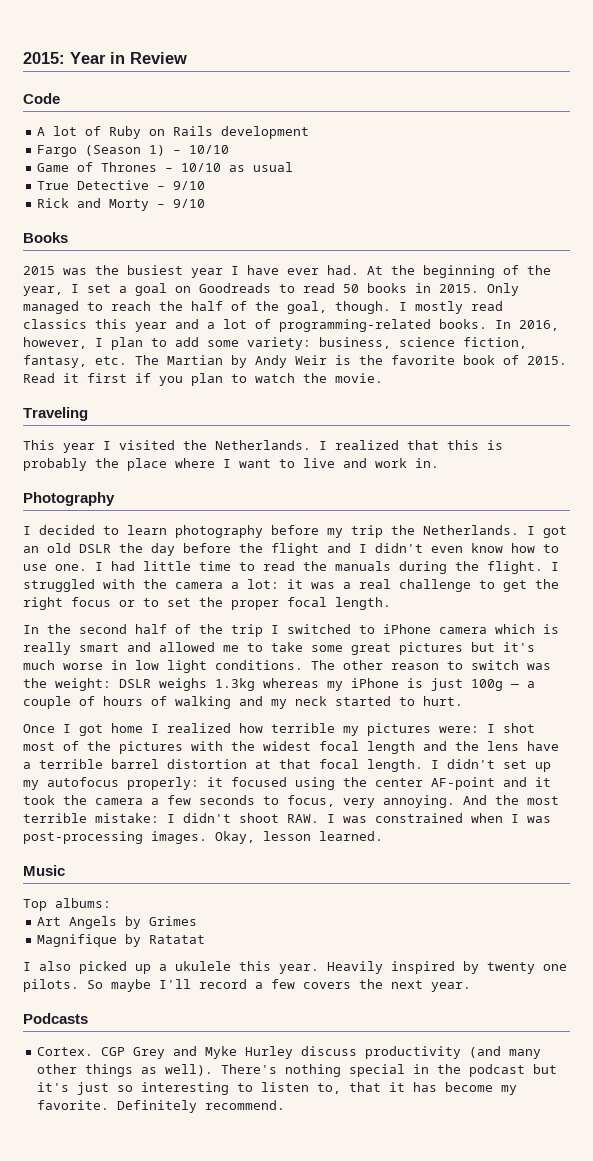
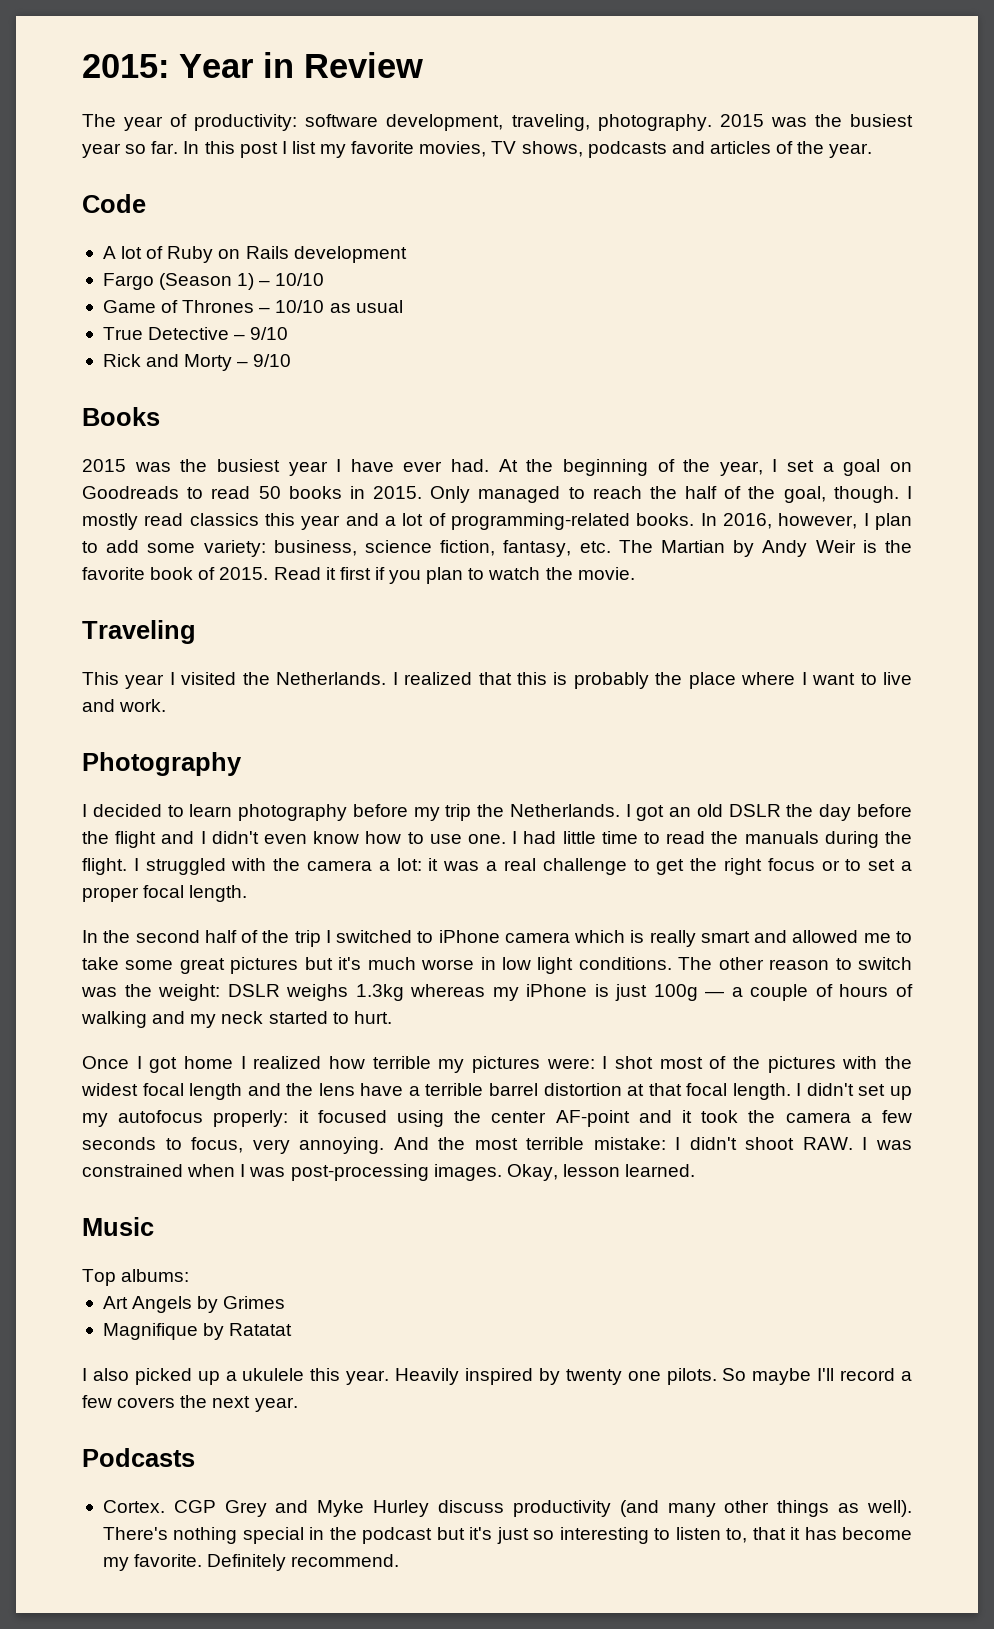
(187, 58) none -> [82,114,914,131] [82,141,873,158] // The year of productivity: software development, traveling, photography. 2015 was the busiest year so far. In this post I list my favorite movies, TV shows, podcasts and articles of the year.
[375,458,439,468] work in. -> [119,699,167,712] work.
[199,597,223,607] the -> [901,861,913,871] a

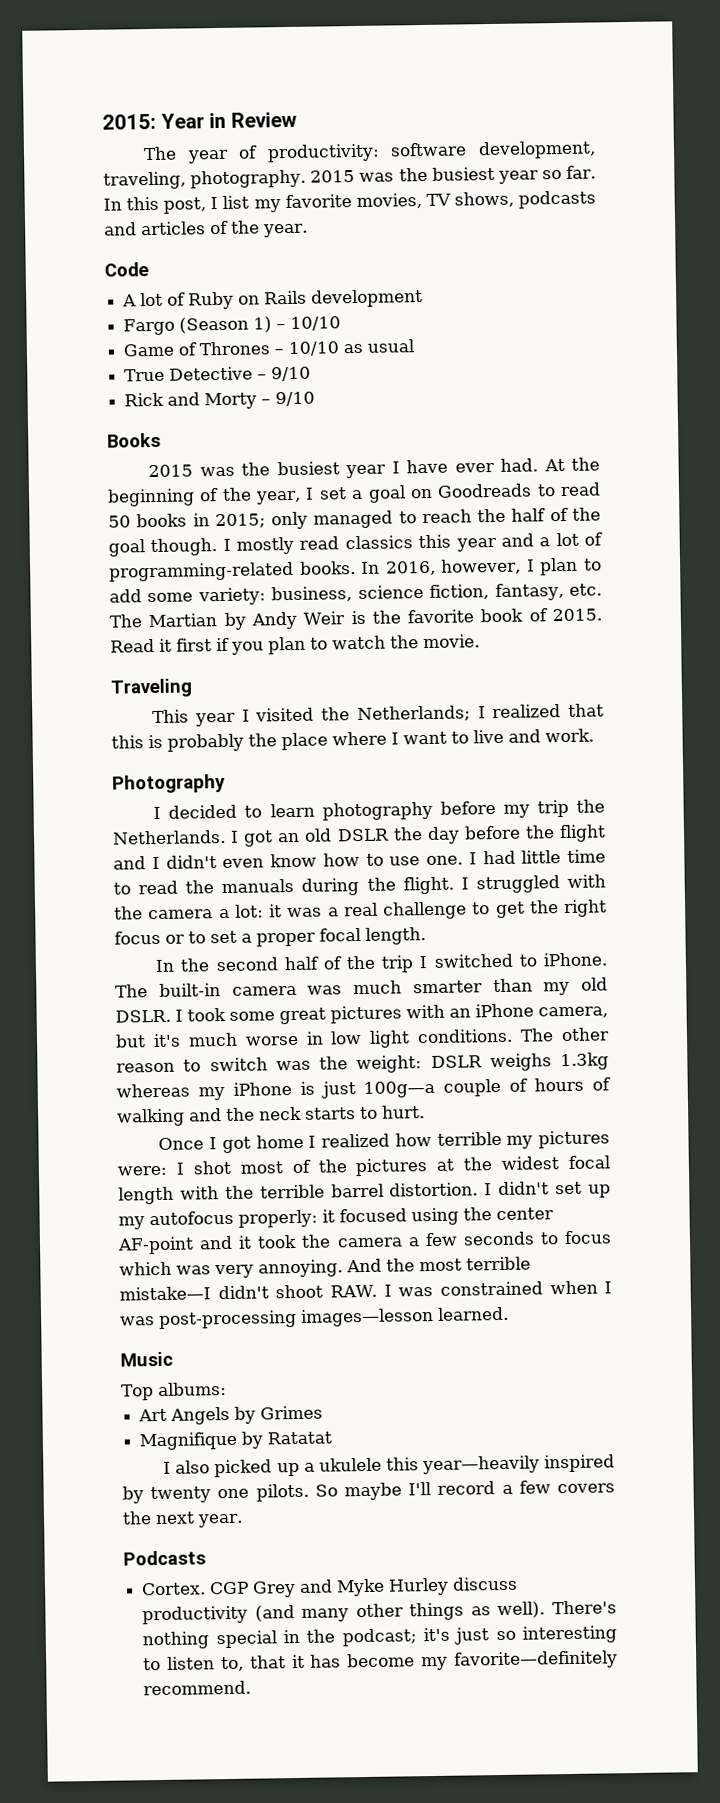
[239,142,278,158] post -> [163,197,207,214] post,
[373,486,471,503] 2015. Only -> [214,511,309,530] 2015; only
[783,486,826,503] goal, -> [108,539,145,557] goal
[276,672,387,685] Netherlands. -> [356,705,471,723] Netherlands;
[438,930,913,947] [82,957,299,974] iPhone camera which is really smart and allowed me to take some great pictures -> [543,952,607,967] [115,977,608,998] [115,1003,608,1025] iPhone. The built-in camera was much smarter than my old DSLR. I took some great pictures with an iPhone camera,
[653,984,743,1001] 100g — a -> [363,1080,436,1098] 100g—a
[190,1011,328,1028] my neck started -> [226,1106,356,1121] the neck starts
[842,1056,878,1069] with -> [436,1158,455,1171] at
[247,1083,791,1100] and the lens have a terrible barrel distortion at that focal length. -> [179,1182,479,1200] with the terrible barrel distortion.
[191,1137,244,1153] focus, -> [564,1230,613,1245] [119,1261,211,1276] focus which was
[593,1137,681,1150] mistake: I -> [119,1286,211,1301] mistake—I
[433,1164,620,1181] images. Okay, lesson -> [300,1307,434,1327] images—lesson
[346,1368,460,1385] year. Heavily -> [421,1455,540,1475] year—heavily
[362,1527,465,1544] podcast but -> [341,1628,417,1647] podcast;
[134,1554,287,1571] favorite. Definitely -> [453,1650,618,1670] favorite—definitely

